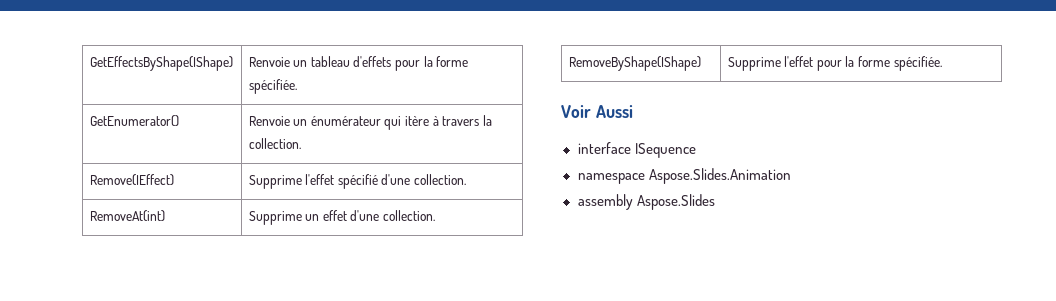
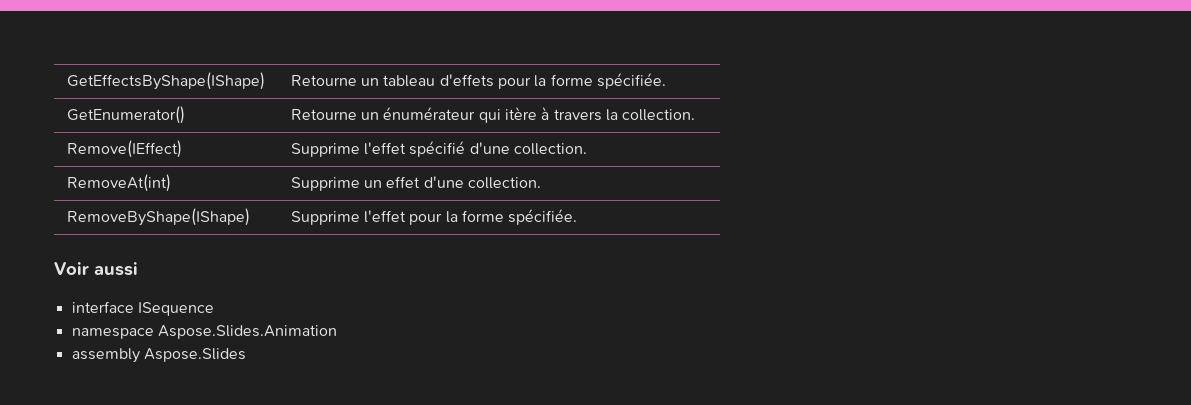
[248,57,290,67] Renvoie -> [290,75,357,86] Retourne
[248,116,290,126] Renvoie -> [290,109,357,120] Retourne
[595,105,633,118] Aussi -> [94,262,138,276] aussi

